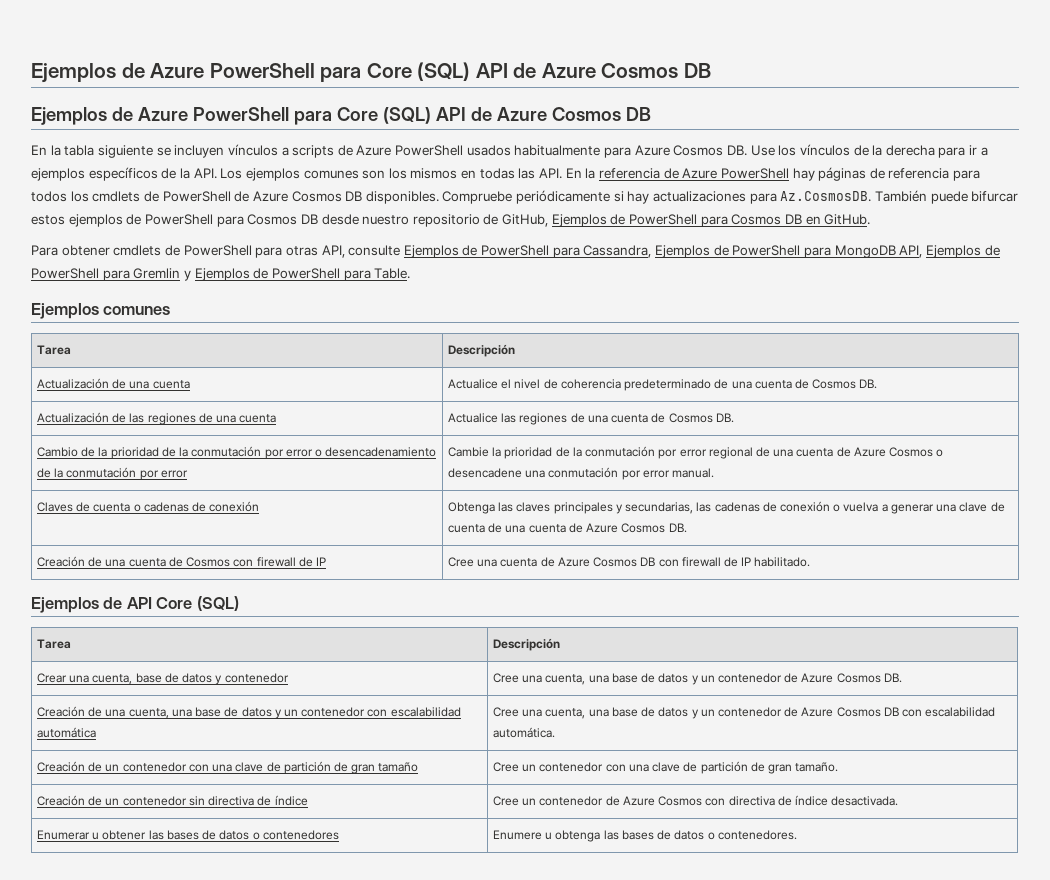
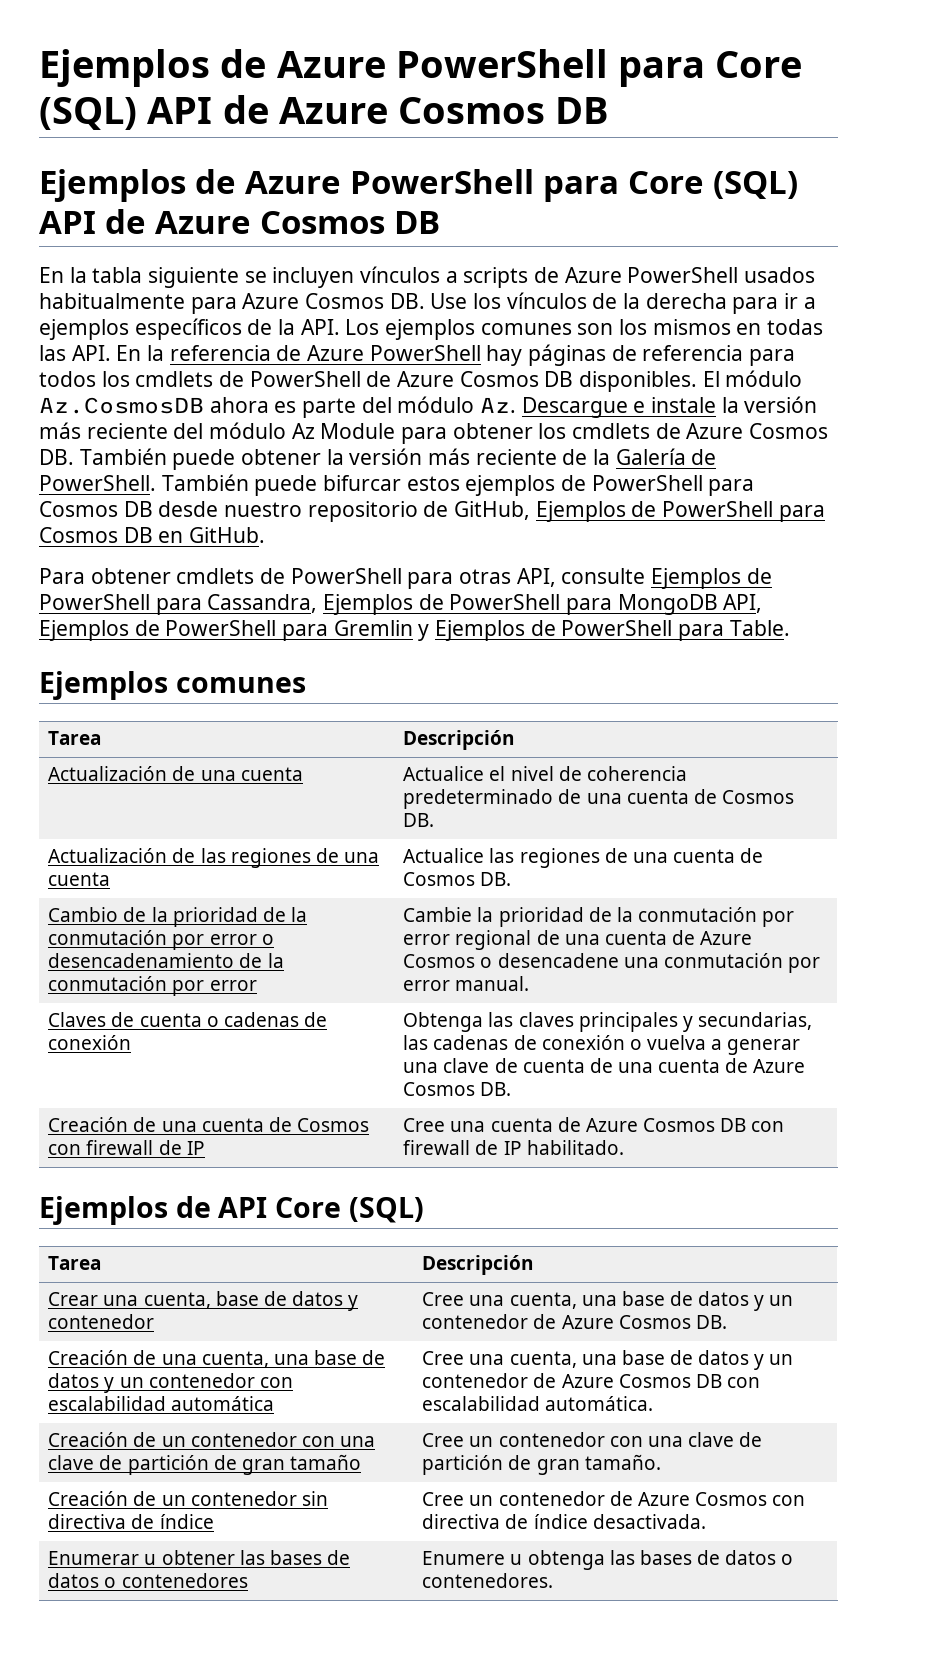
[442,190,872,204] Compruebe periódicamente si hay actualizaciones para Az.CosmosDB. -> [702,370,803,387] [39,396,818,418] [39,422,829,444] [39,448,717,470] [39,475,156,491] El módulo Az.CosmosDB ahora es parte del módulo Az. Descargue e instale la versión más reciente del módulo Az Module para obtener los cmdlets de Azure Cosmos DB. También puede obtener la versión más reciente de la Galería de PowerShell.

